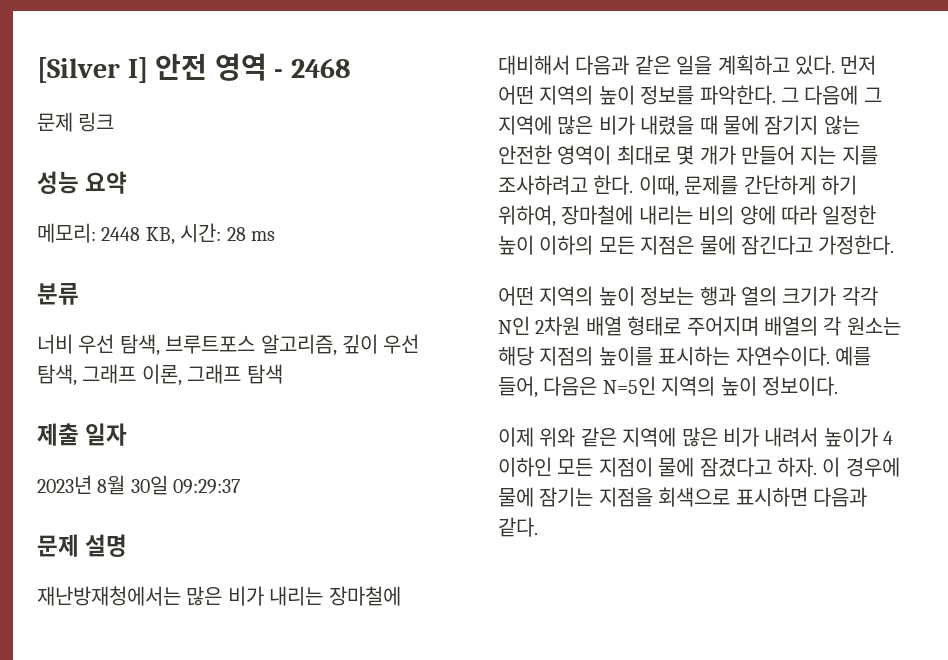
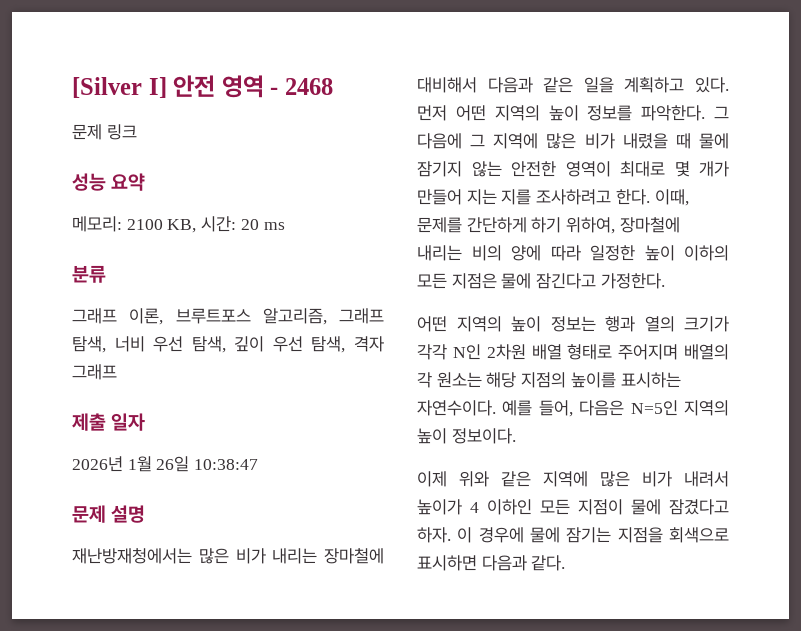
[101,227,141,241] 2448 -> [126,219,163,230] 2100
[226,227,246,241] 28 -> [240,219,259,230] 20
(79, 294) none -> [72,308,384,325] [72,336,106,353] 그래프 이론, 브루트포스 알고리즘, 그래프 탐색,
[165,334,337,356] 브루트포스 알고리즘, -> (226, 344) none
[82,364,283,386] 그래프 이론, 그래프 탐색 -> [354,336,384,352] [72,364,117,380] 격자 그래프
[37,475,241,495] 2023년 8월 30일 09:29:37 -> [72,456,259,472] 2026년 1월 26일 10:38:47

